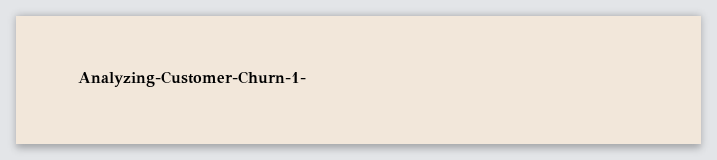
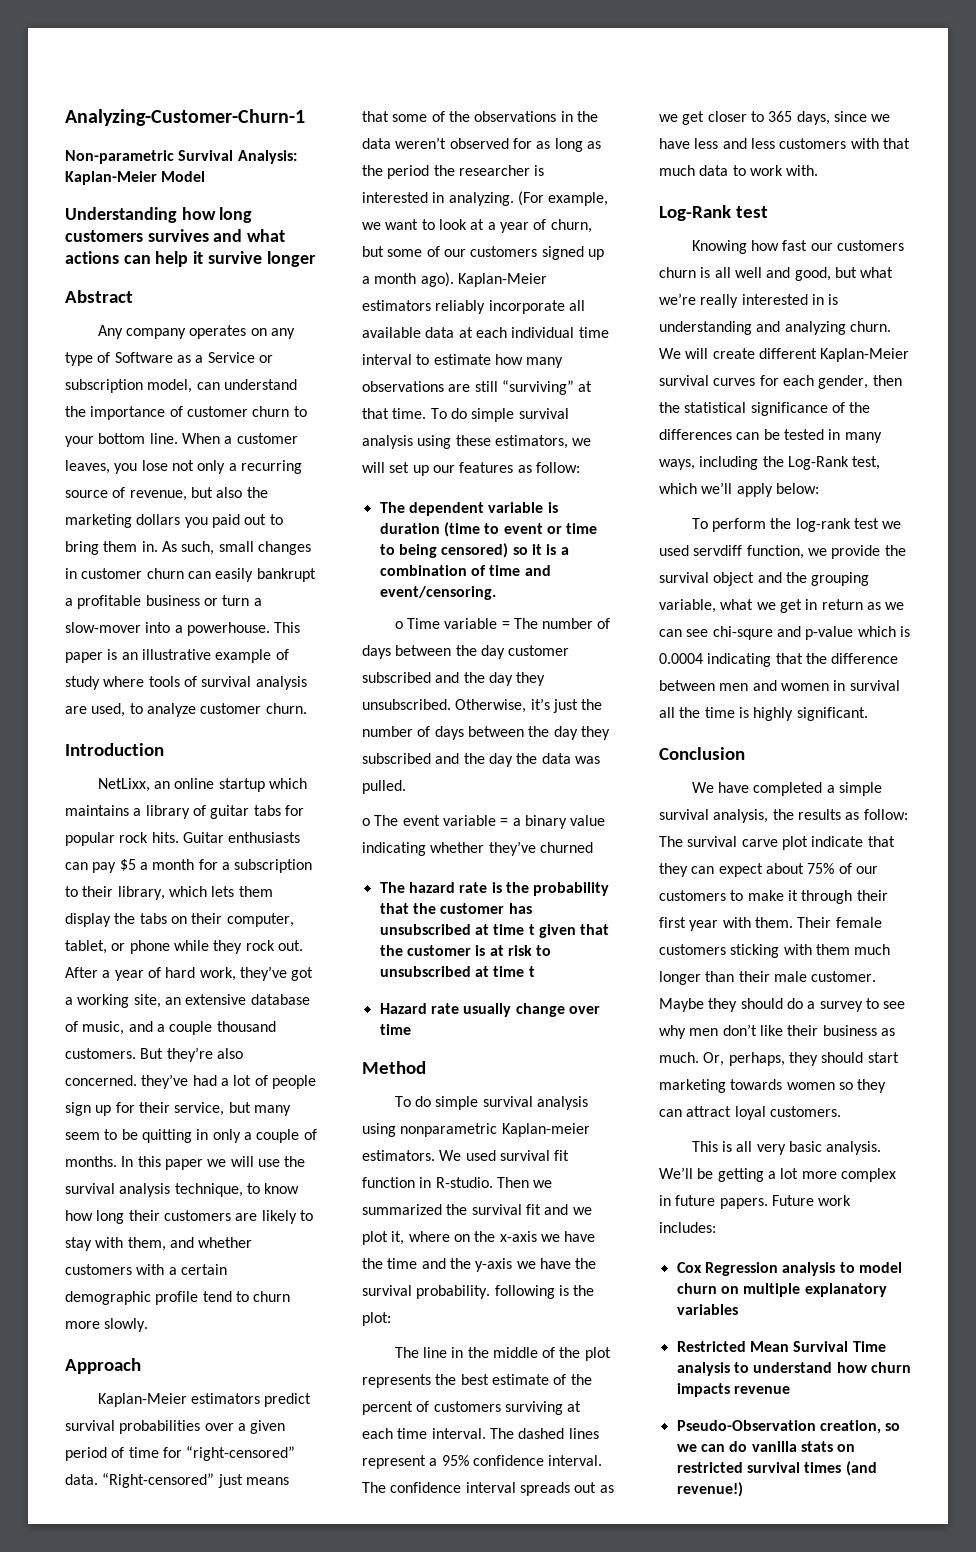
[78,71,306,87] Analyzing-Customer-Churn-1- -> [65,109,305,126] [65,150,297,164] [65,171,206,185] [65,207,253,223] [65,229,286,242] [65,251,316,267] [65,290,133,303] [97,325,295,339] [65,352,273,366] [65,379,297,393] [65,406,307,420] [65,433,298,447] [65,460,302,474] [65,487,268,501] [65,514,283,528] [65,541,311,555] [65,568,316,582] [65,595,262,609] [65,622,301,636] [65,649,289,663] [65,676,307,690] [65,703,307,717] [65,743,164,756] [97,778,307,792] [65,805,304,819] [65,832,301,846] [65,859,313,873] [65,886,273,900] [65,913,294,927] [65,940,303,954] [65,966,314,981] [65,994,310,1008] [65,1021,276,1035] [65,1047,243,1062] [65,1074,316,1089] [65,1102,291,1116] [65,1129,317,1143] [65,1156,306,1170] [65,1183,300,1197] [65,1210,313,1224] [65,1237,253,1251] [65,1264,227,1275] [65,1291,291,1305] [65,1318,149,1332] [65,1358,141,1374] [97,1393,312,1407] [65,1420,286,1434] [65,1446,296,1461] [65,1473,289,1488] [362,111,598,122] [362,137,601,152] [362,165,545,179] [362,191,609,206] [362,219,592,233] [362,246,604,260] [362,272,547,287] [362,300,585,314] [362,327,609,338] [362,354,564,368] [362,380,593,395] [362,408,569,422] [362,435,592,449] [362,462,580,476] [379,502,558,516] [379,522,598,537] [379,543,569,558] [379,565,551,576] [379,586,496,600] [394,618,611,629] [362,645,570,659] [362,672,546,686] [362,698,603,713] [362,726,610,740] [362,753,600,767] [362,780,406,794] [362,815,606,829] [362,841,593,856] [379,882,610,896] [379,903,532,914] [379,924,610,938] [379,945,552,956] [379,966,535,977] [379,1003,600,1017] [379,1024,411,1035] [362,1061,426,1074] [394,1096,588,1110] [362,1123,590,1137] [362,1150,570,1161] [362,1177,553,1188] [362,1204,592,1215] [362,1231,596,1245] [362,1258,597,1272] [362,1285,595,1299] [362,1312,391,1326] [394,1347,611,1361] [362,1374,592,1388] [362,1401,582,1415] [362,1428,599,1439] [362,1455,603,1469] [362,1482,614,1496] [659,111,891,125] [659,138,910,149] [659,165,819,176] [659,205,768,221] [691,240,904,254] [659,267,894,281] [659,293,839,308] [659,321,891,335] [659,348,910,362] [659,375,902,389] [659,402,871,416] [659,429,882,443] [659,456,881,470] [659,482,819,497] [691,518,902,532] [659,545,906,559] [659,572,870,586] [659,599,905,613] [659,626,910,640] [659,653,899,667] [659,680,900,691] [659,707,868,721] [659,747,745,760] [691,782,882,796] [659,809,908,823] [659,836,895,850] [659,863,878,877] [659,890,888,904] [659,917,882,931] [659,944,891,958] [659,971,877,985] [659,998,906,1012] [659,1024,895,1039] [659,1052,899,1066] [659,1079,887,1093] [659,1106,841,1120] [691,1141,882,1155] [659,1167,896,1182] [659,1195,852,1209] [659,1222,716,1233] [676,1262,902,1276] [676,1283,887,1297] [676,1304,738,1315] [676,1341,886,1352] [676,1362,911,1376] [676,1383,790,1397] [676,1420,901,1434] [676,1441,856,1452] [676,1461,877,1476] [676,1482,743,1497] Analyzing-Customer-Churn-1 // Non-parametric Survival Analysis: Kaplan-Meier Model // Understanding how long customers survives and what actions can help it survive longer // Abstract // Any company operates on any type of Software as a Service or subscription model, can understand the importance of customer churn to your bottom line. When a customer leaves, you lose not only a recurring source of revenue, but also the marketing dollars you paid out to bring them in. As such, small changes in customer churn can easily bankrupt a profitable business or turn a slow-mover into a powerhouse. This paper is an illustrative example of study where tools of survival analysis are used, to analyze customer churn. // Introduction // NetLixx, an online startup which maintains a library of guitar tabs for popular rock hits. Guitar enthusiasts can pay $5 a month for a subscription to their library, which lets them display the tabs on their computer, tablet, or phone while they rock out. After a year of hard work, they’ve got a working site, an extensive database of music, and a couple thousand customers. But they’re also concerned. they’ve had a lot of people sign up for their service, but many seem to be quitting in only a couple of months. In this paper we will use the survival analysis technique, to know how long their customers are likely to stay with them, and whether customers with a certain demographic profile tend to churn more slowly. // Approach // Kaplan-Meier estimators predict survival probabilities over a given period of time for “right-censored” data. “Right-censored” just means that some of the observations in the data weren’t observed for as long as the period the researcher is interested in analyzing. (For example, we want to look at a year of churn, but some of our customers signed up a month ago). Kaplan-Meier estimators reliably incorporate all available data at each individual time interval to estimate how many observations are still “surviving” at that time. To do simple survival analysis using these estimators, we will set up our features as follow: // The dependent variable is duration (time to event or time to being censored) so it is a combination of time and event/censoring. // o Time variable = The number of days between the day customer subscribed and the day they unsubscribed. Otherwise, it’s just the number of days between the day they subscribed and the day the data was pulled. // o The event variable = a binary value indicating whether they’ve churned // The hazard rate is the probability that the customer has unsubscribed at time t given that the customer is at risk to unsubscribed at time t // Hazard rate usually change over time // Method // To do simple survival analysis using nonparametric Kaplan-meier estimators. We used survival fit function in R-studio. Then we summarized the survival fit and we plot it, where on the x-axis we have the time and the y-axis we have the survival probability. following is the plot: // The line in the middle of the plot represents the best estimate of the percent of customers surviving at each time interval. The dashed lines represent a 95% confidence interval. The confidence interval spreads out as we get closer to 365 days, since we have less and less customers with that much data to work with. // Log-Rank test // Knowing how fast our customers churn is all well and good, but what we’re really interested in is understanding and analyzing churn. We will create different Kaplan-Meier survival curves for each gender, then the statistical significance of the differences can be tested in many ways, including the Log-Rank test, which we’ll apply below: // To perform the log-rank test we used servdiff function, we provide the survival object and the grouping variable, what we get in return as we can see chi-squre and p-value which is 0.0004 indicating that the difference between men and women in survival all the time is highly significant. // Conclusion // We have completed a simple survival analysis, the results as follow: The survival carve plot indicate that they can expect about 75% of our customers to make it through their first year with them. Their female customers sticking with them much longer than their male customer. Maybe they should do a survey to see why men don’t like their business as much. Or, perhaps, they should start marketing towards women so they can attract loyal customers. // This is all very basic analysis. We’ll be getting a lot more complex in future papers. Future work includes: // Cox Regression analysis to model churn on multiple explanatory variables // Restricted Mean Survival Time analysis to understand how churn impacts revenue // Pseudo-Observation creation, so we can do vanilla stats on restricted survival times (and revenue!)

